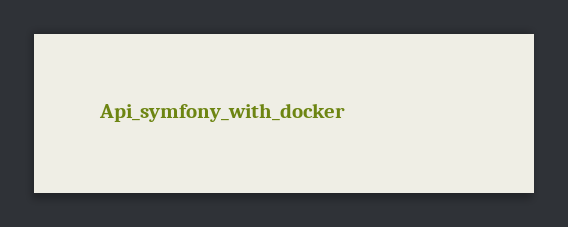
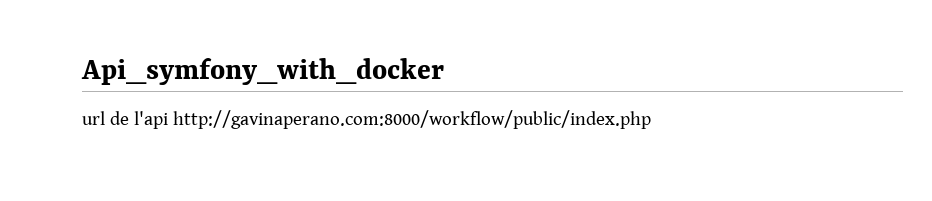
(345, 112) none -> [82,110,651,129] // url de l'api http://gavinaperano.com:8000/workflow/public/index.php

